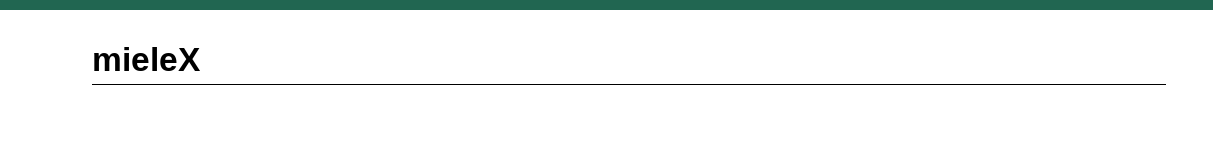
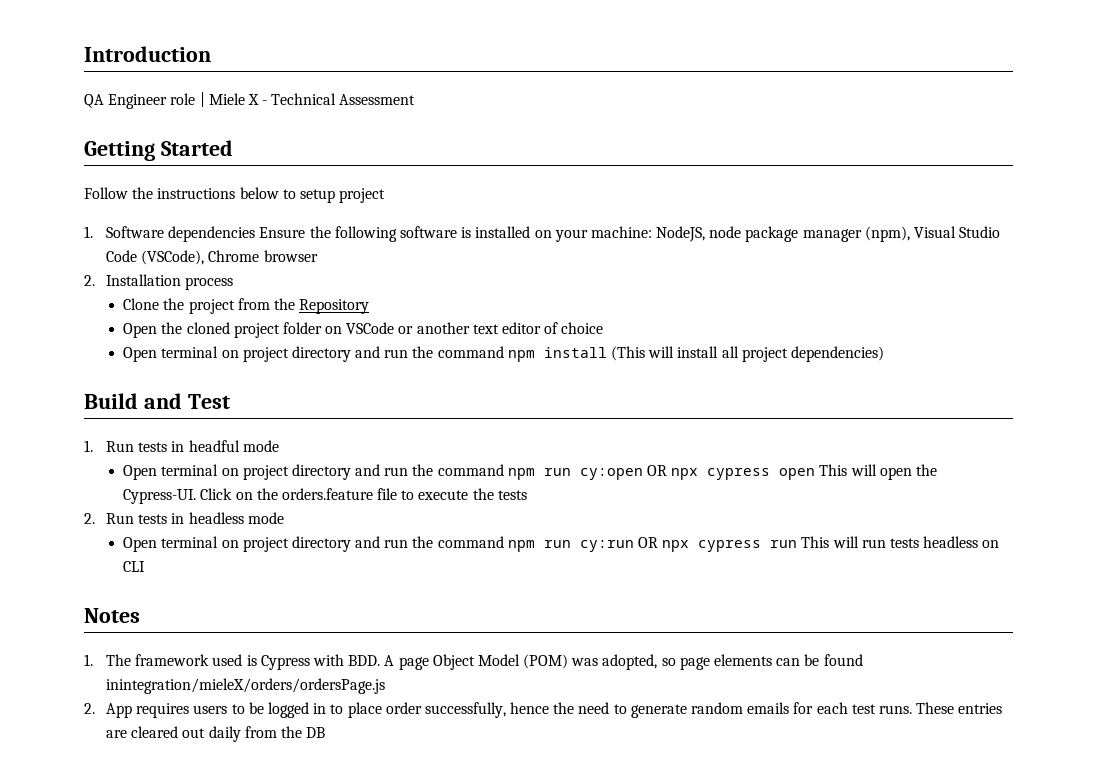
[92,47,201,71] mieleX -> [84,46,211,62] [84,92,416,109] [84,140,233,161] [84,187,386,203] [84,226,1001,242] [106,250,318,265] [84,274,234,290] [123,298,370,314] [123,322,604,338] [123,346,884,362] [84,393,230,409] [84,440,279,452] [123,464,937,480] [123,488,527,504] [84,512,284,524] [123,536,1000,552] [123,561,146,572] [84,608,140,623] [84,654,863,670] [106,678,386,694] [84,702,1003,718] [106,726,326,742] Introduction // QA Engineer role | Miele X - Technical Assessment // Getting Started // Follow the instructions below to setup project // 1. Software dependencies Ensure the following software is installed on your machine: NodeJS, node package manager (npm), Visual Studio Code (VSCode), Chrome browser // 2. Installation process // Clone the project from the Repository // Open the cloned project folder on VSCode or another text editor of choice // Open terminal on project directory and run the command npm install (This will install all project dependencies) // Build and Test // 1. Run tests in headful mode // Open terminal on project directory and run the command npm run cy:open OR npx cypress open This will open the Cypress-UI. Click on the orders.feature file to execute the tests // 2. Run tests in headless mode // Open terminal on project directory and run the command npm run cy:run OR npx cypress run This will run tests headless on CLI // Notes // 1. The framework used is Cypress with BDD. A page Object Model (POM) was adopted, so page elements can be found inintegration/mieleX/orders/ordersPage.js // 2. App requires users to be logged in to place order successfully, hence the need to generate random emails for each test runs. These entries are cleared out daily from the DB

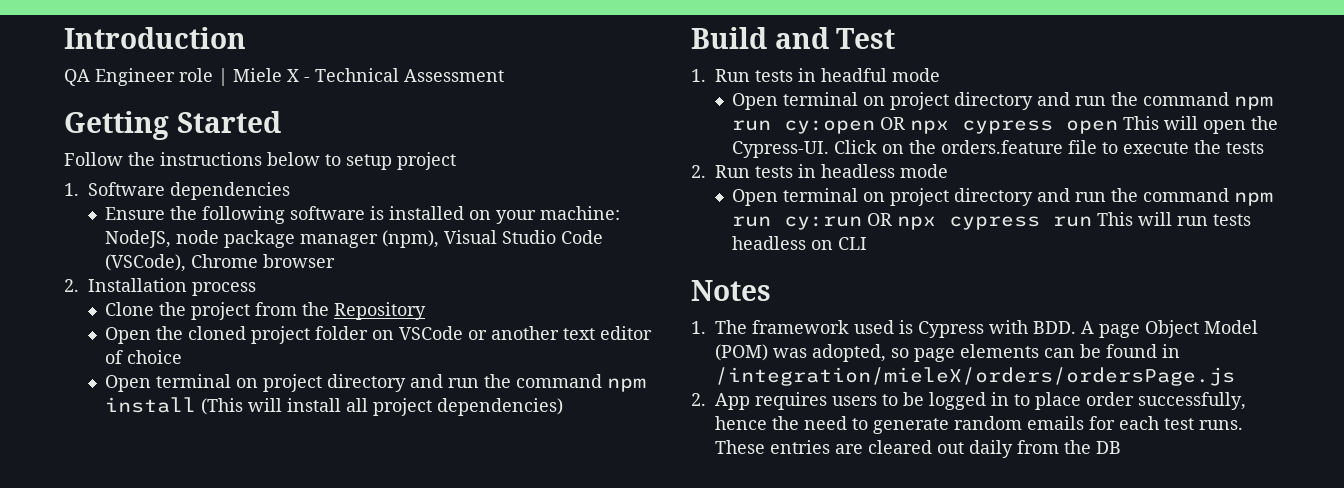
(256, 234) none -> (290, 191) //
[106,678,386,694] inintegration/mieleX/orders/ordersPage.js -> [1162,344,1180,358] [715,367,1235,386] in /integration/mieleX/orders/ordersPage.js

